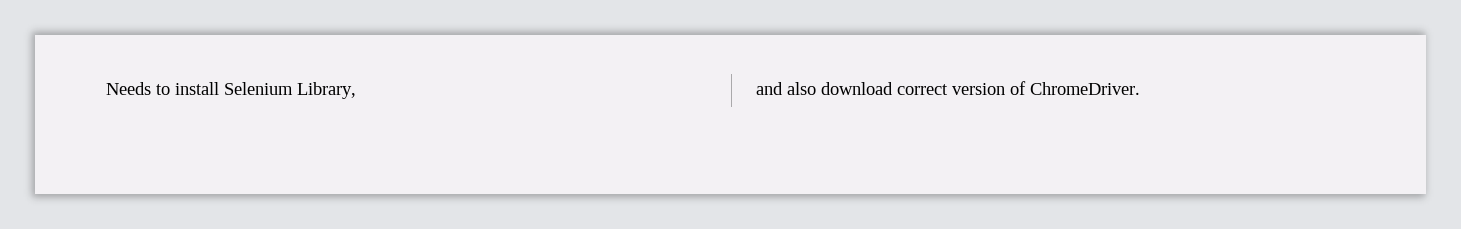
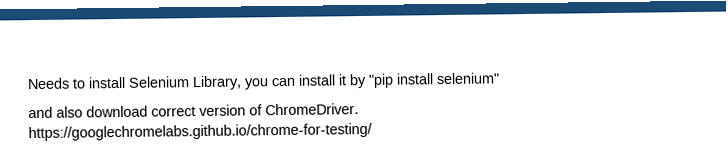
(356, 90) none -> [244,72,500,90] you can install it by "pip install selenium"
(1140, 88) none -> [28,122,373,142] https://googlechromelabs.github.io/chrome-for-testing/

